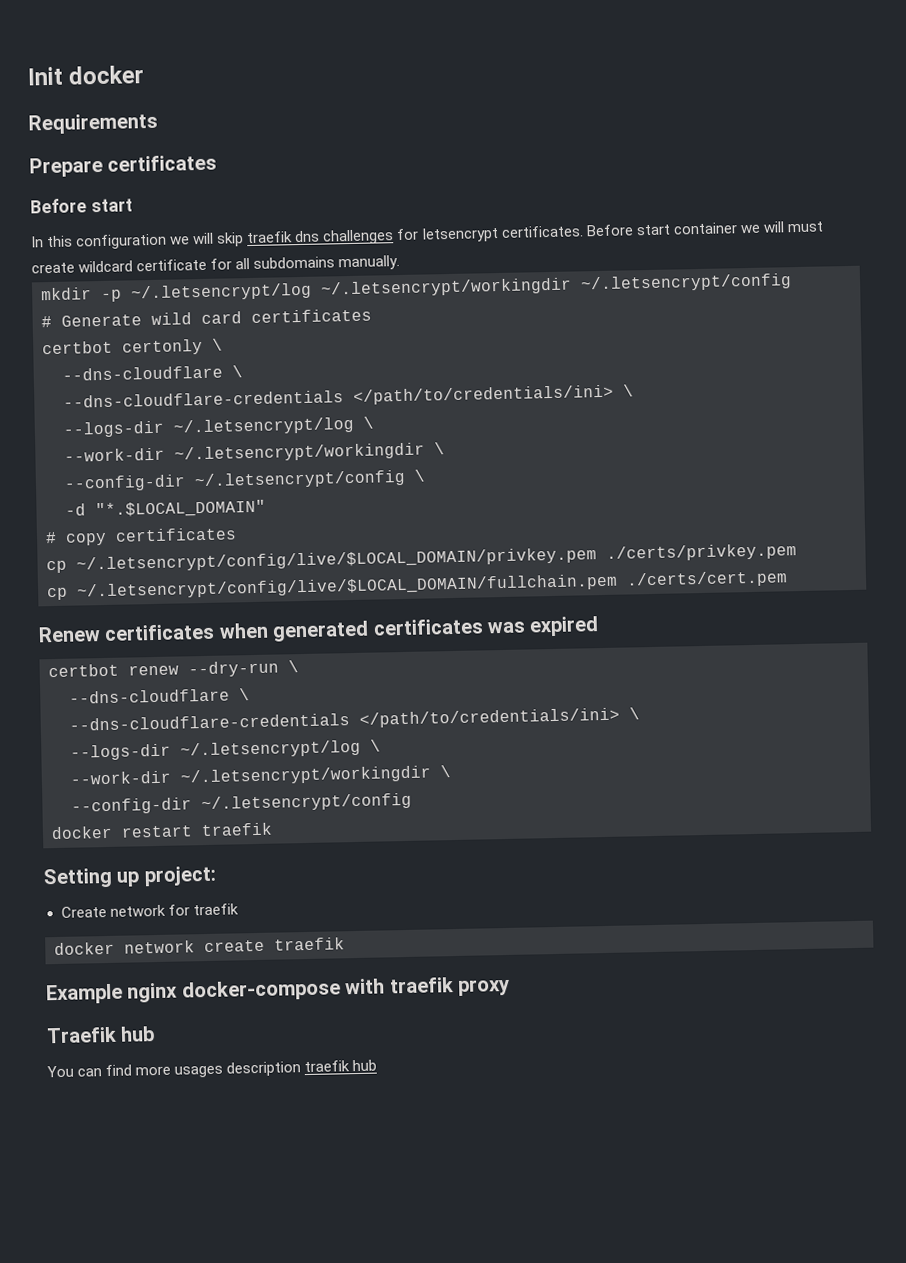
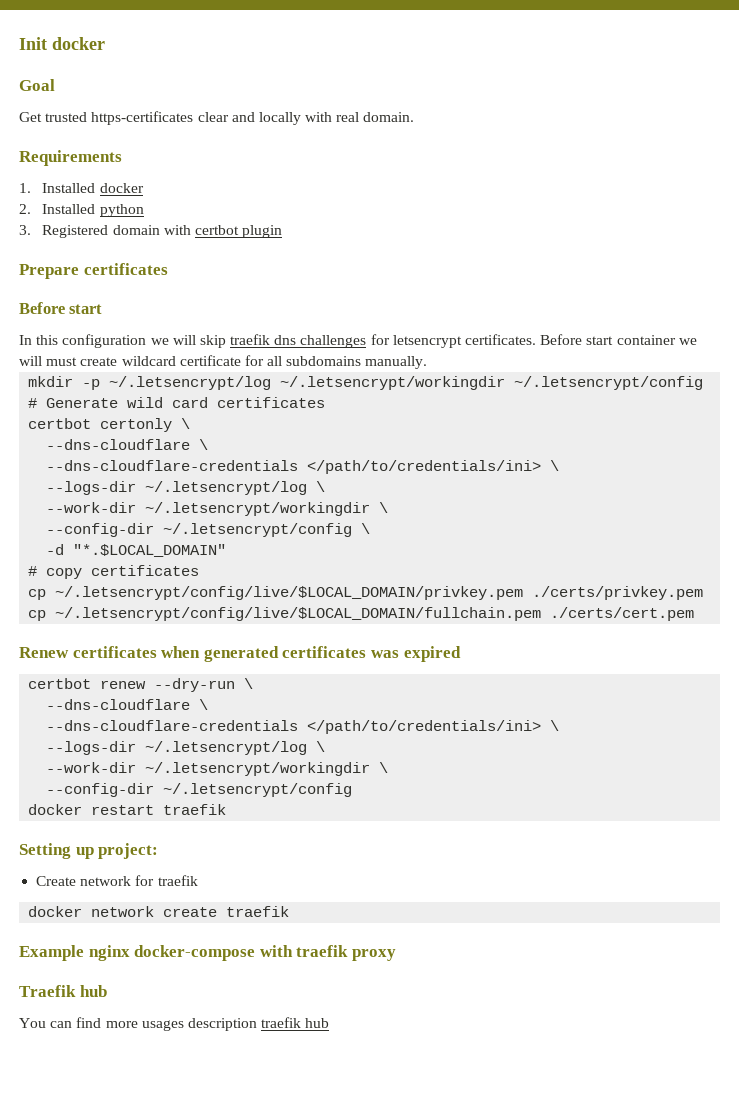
[28,112,158,135] Requirements -> [19,79,55,91] [19,111,415,125] [19,150,122,166] [19,183,144,193] [19,204,144,217] [19,225,283,238] Goal // Get trusted https-certificates clear and locally with real domain. // Requirements // 1. Installed docker // 2. Installed python // 3. Registered domain with certbot plugin

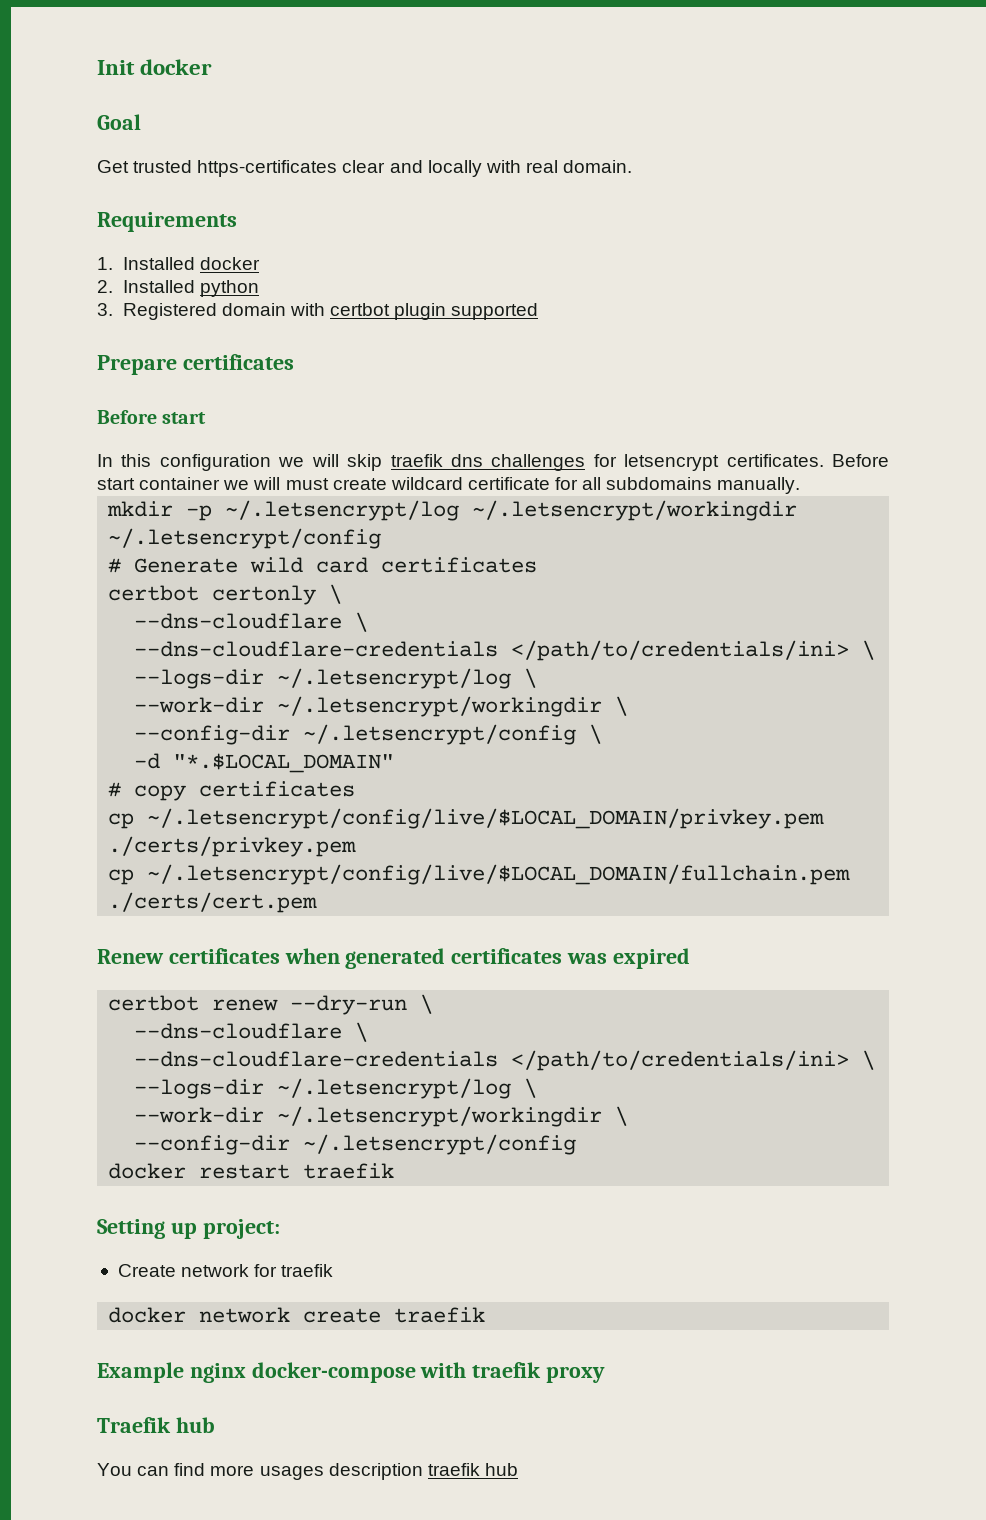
(283, 231) none -> [451,303,539,320] supported

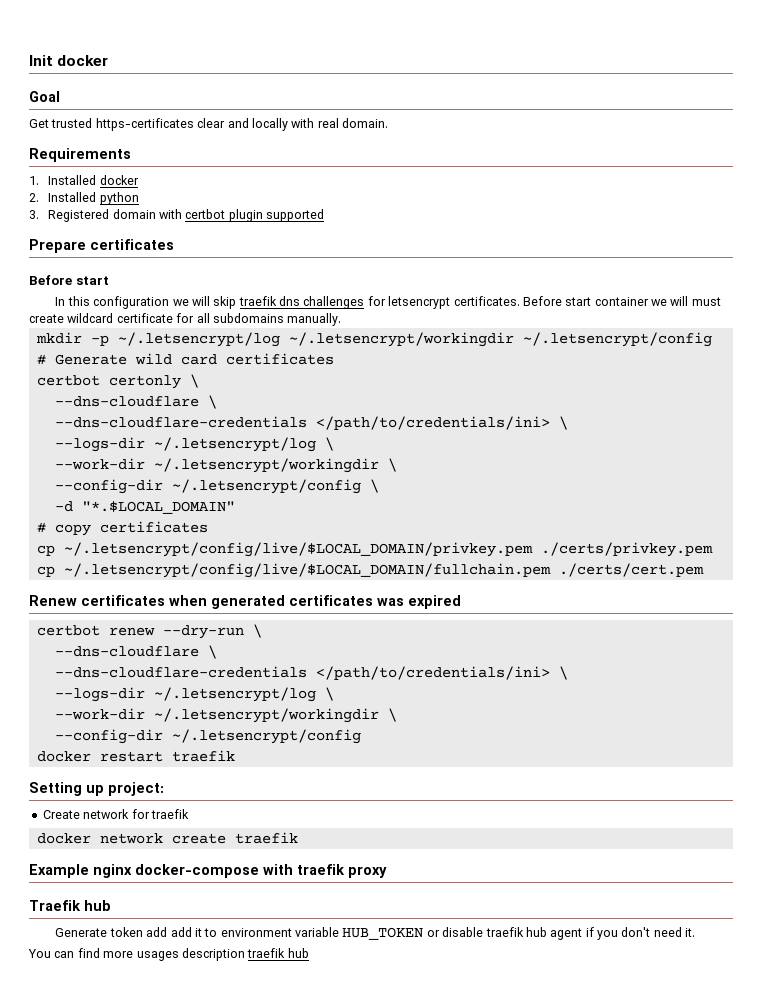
(215, 1425) none -> [55,927,696,940] // Generate token add add it to environment variable HUB_TOKEN or disable traefik hub agent if you don't need it.

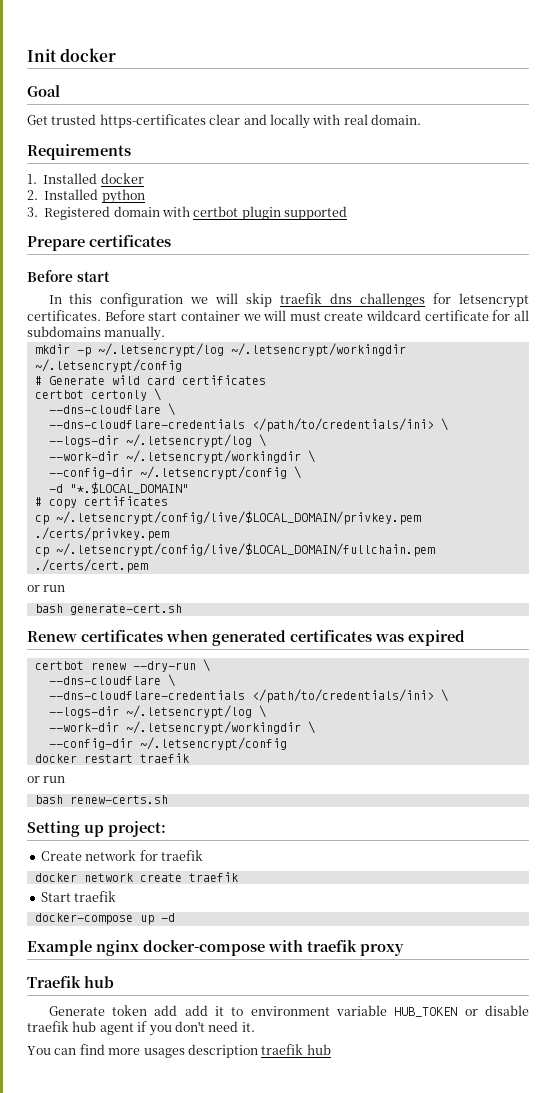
(704, 570) none -> [27,585,66,592] [34,604,182,615] // or run // bash generate-cert.sh
(235, 756) none -> [27,776,66,783] [34,795,168,804] // or run // bash renew-certs.sh
(298, 838) none -> [40,891,117,902] [34,913,175,925] // Start traefik // docker-compose up -d

